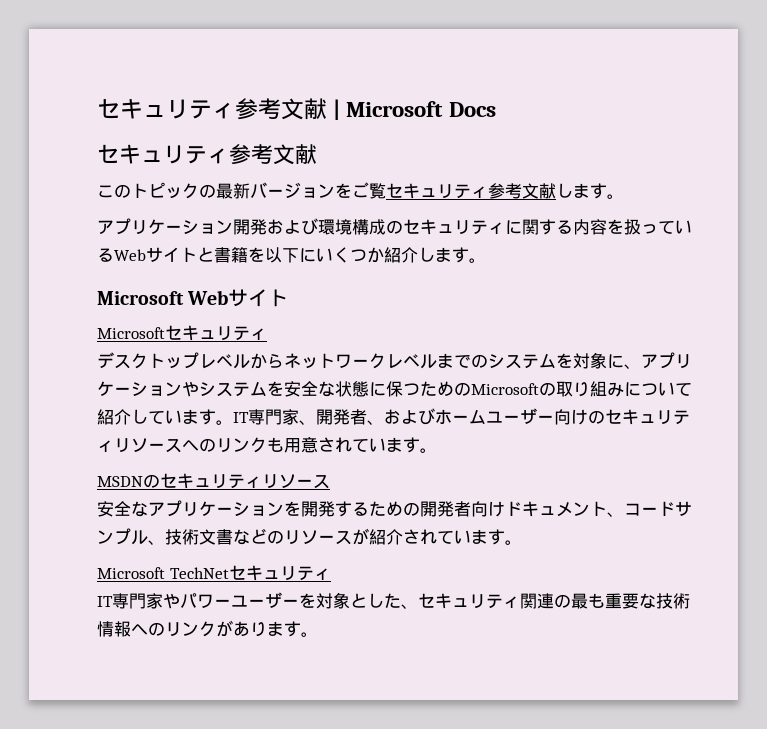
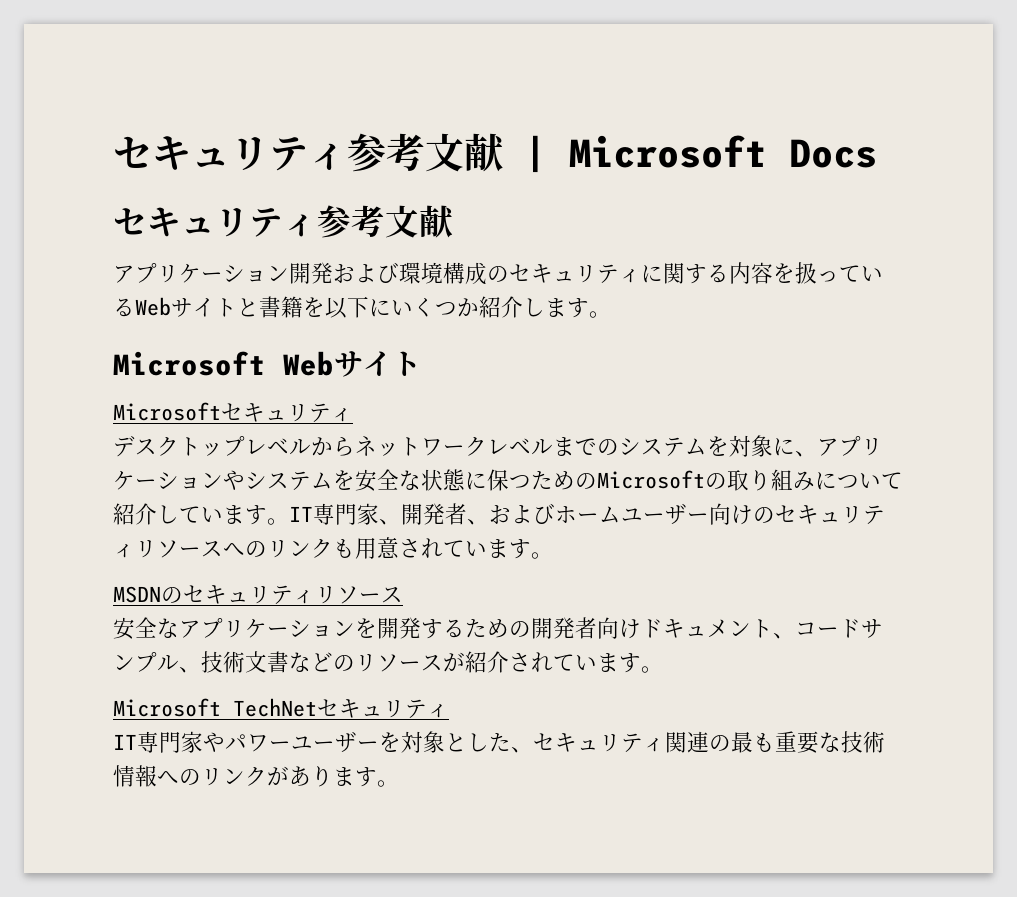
[97,182,624,199] // このトピックの最新バージョンをご覧セキュリティ参考文献します。 -> (455, 221) none

